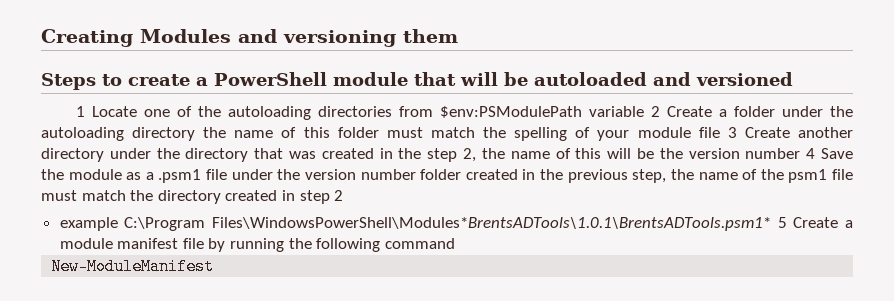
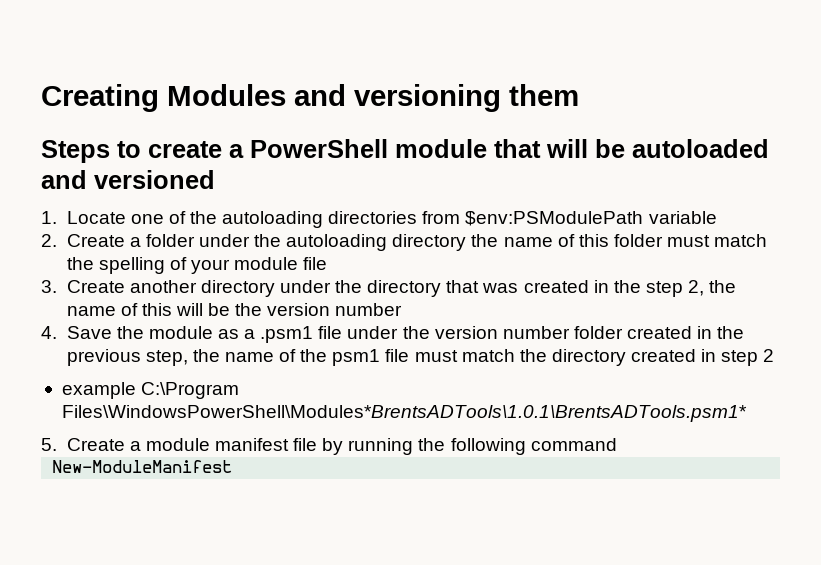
[75,106,85,117] 1 -> [41,211,57,224] 1.
[650,106,660,117] 2 -> [41,234,57,247] // 2.
[727,127,737,138] 3 -> [41,280,57,293] // 3.
[806,148,816,159] 4 -> [41,326,57,339] // 4.
[777,217,787,228] 5 -> [41,438,57,451] // 5.

